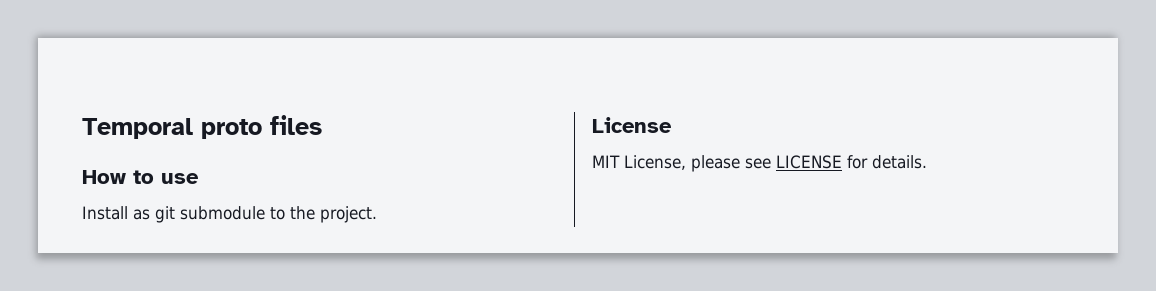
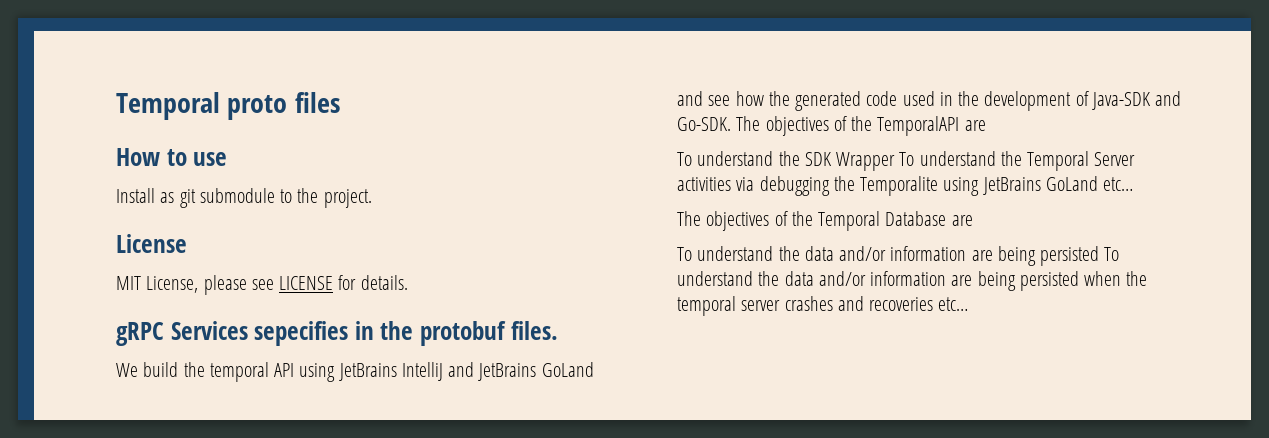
(927, 162) none -> [116,321,558,346] [116,362,594,382] [677,91,1182,111] [677,116,986,136] [677,151,1136,171] [677,176,1134,196] [677,211,973,231] [677,246,1120,266] [677,271,1148,291] [677,296,969,316] // gRPC Services sepecifies in the protobuf files. // We build the temporal API using JetBrains IntelliJ and JetBrains GoLand and see how the generated code used in the development of Java-SDK and Go-SDK. The objectives of the TemporalAPI are // To understand the SDK Wrapper To understand the Temporal Server activities via debugging the Temporalite using JetBrains GoLand etc… // The objectives of the Temporal Database are // To understand the data and/or information are being persisted To understand the data and/or information are being persisted when the temporal server crashes and recoveries etc…

